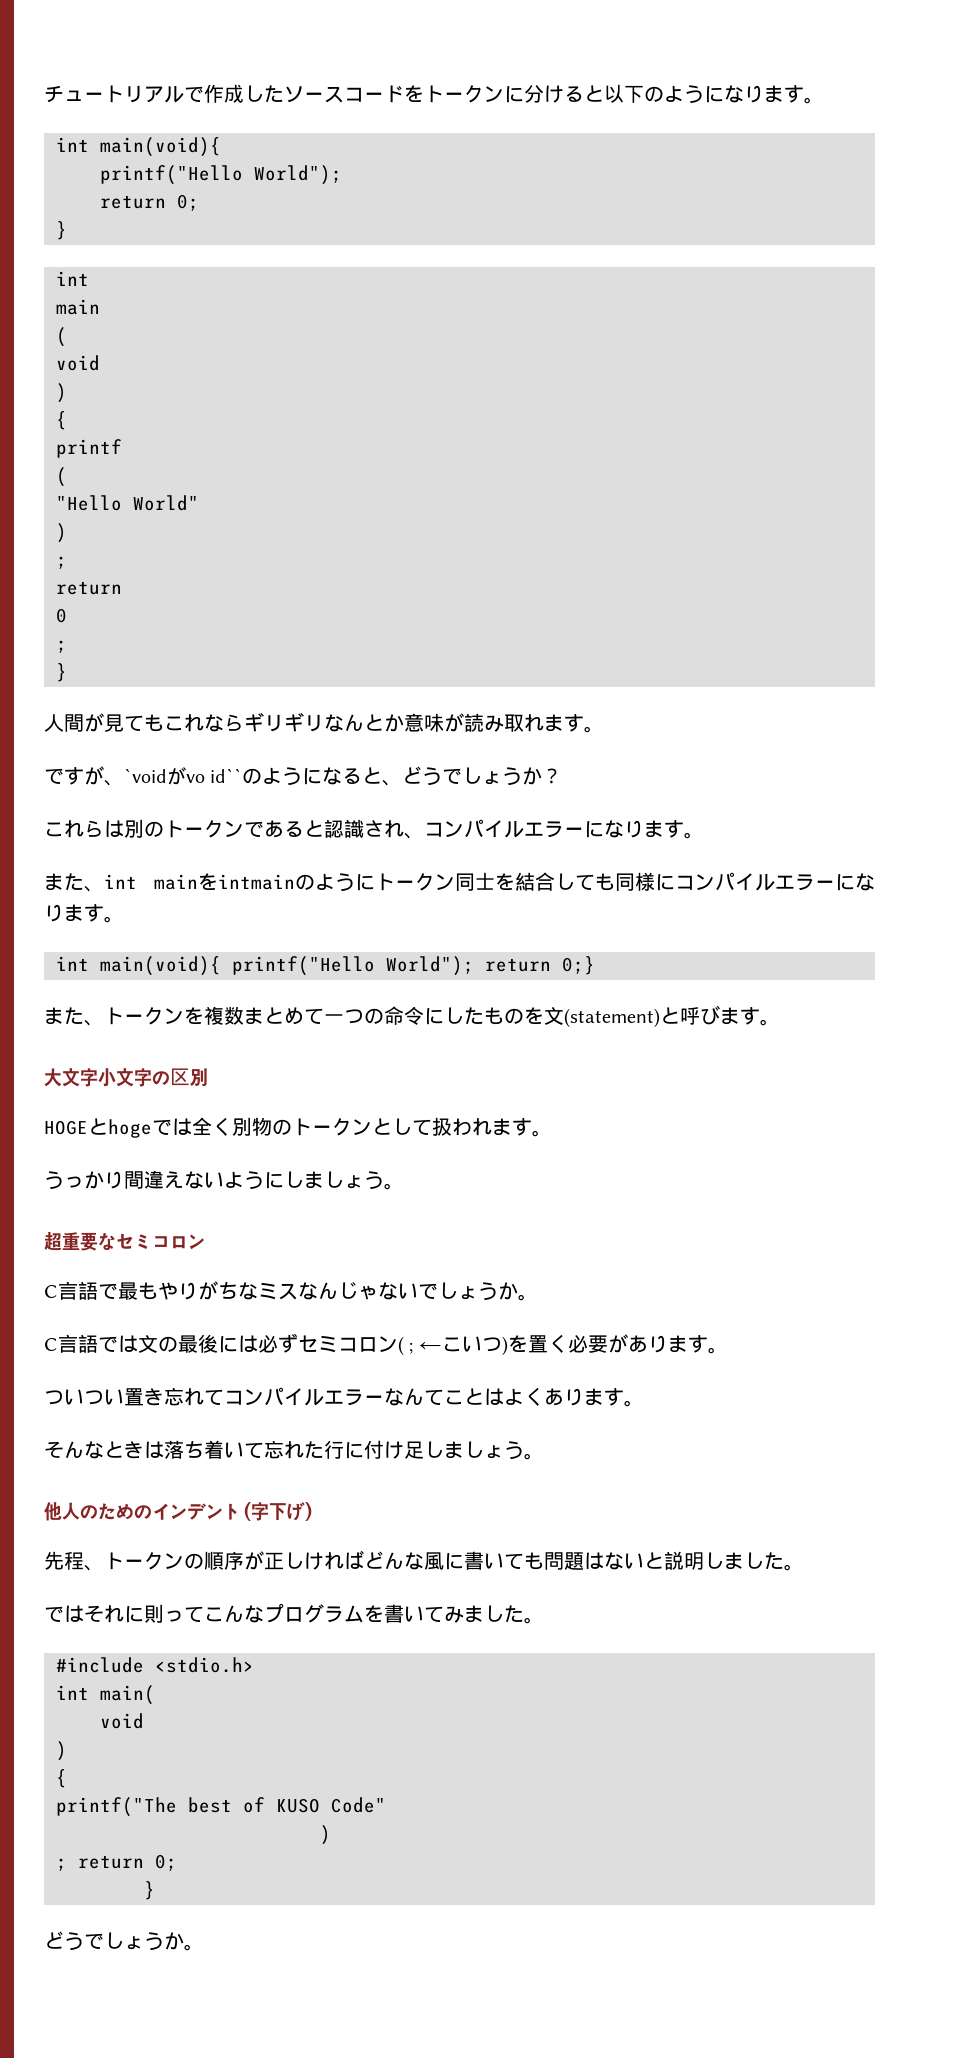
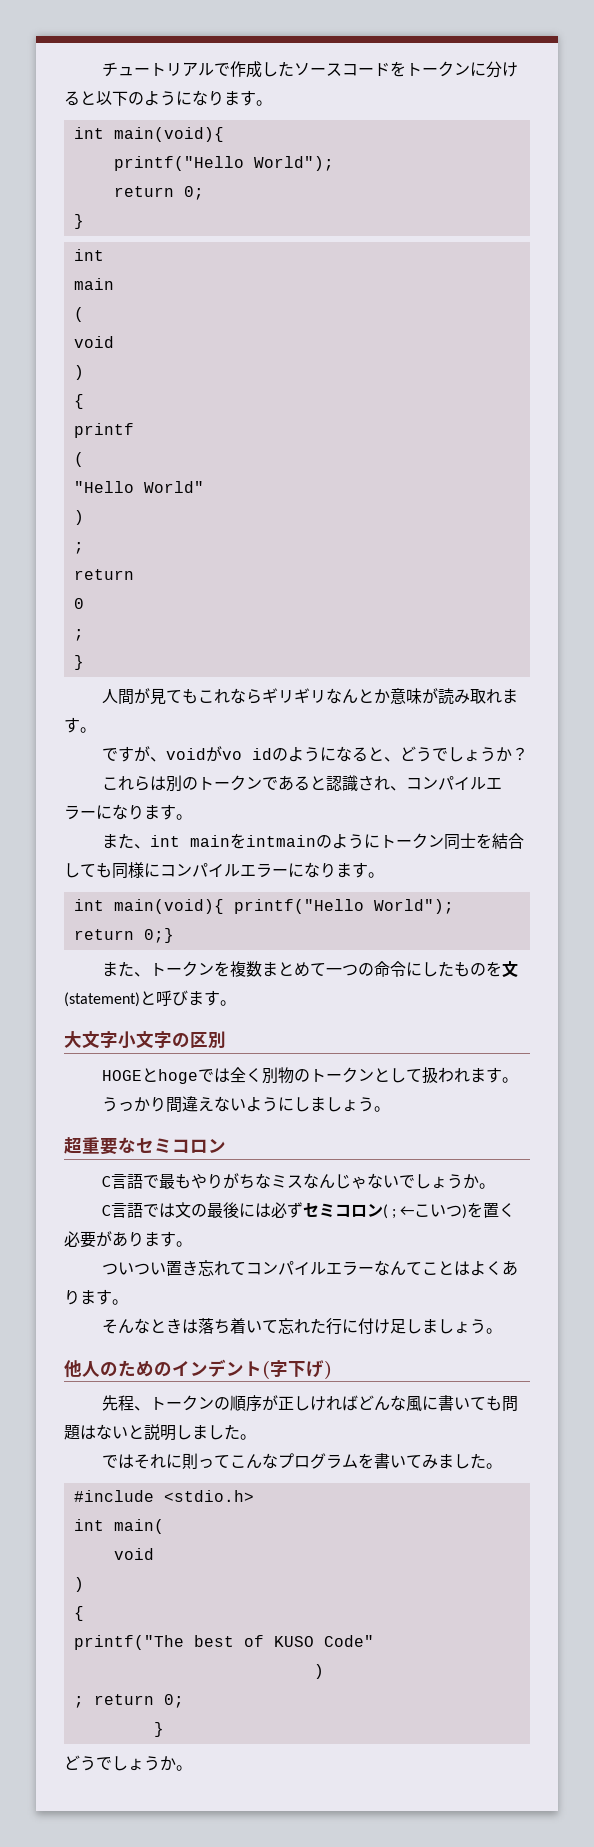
[124,767,243,785] `voidがvo id`` -> [165,746,272,762] voidがvo id

